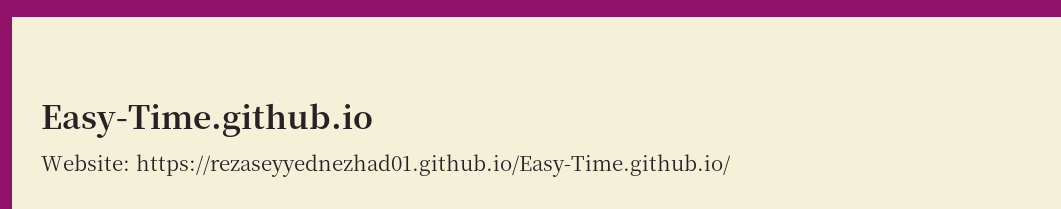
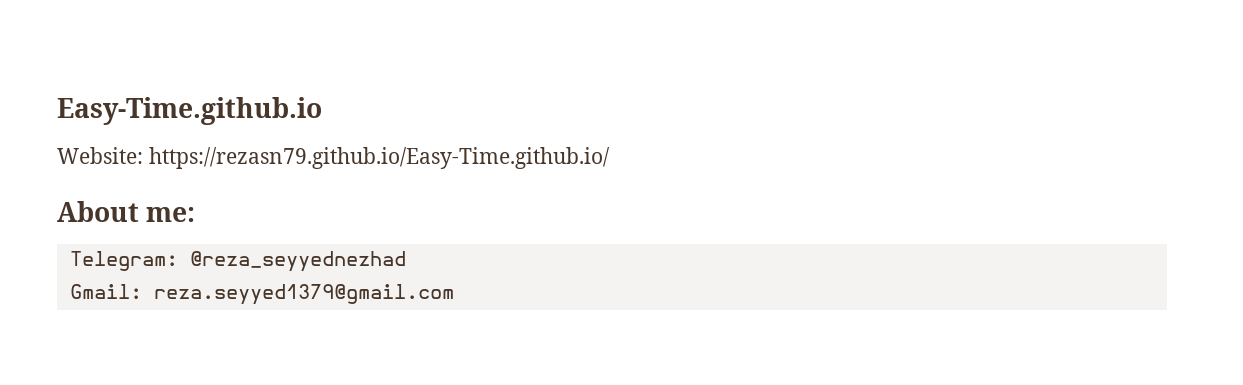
[135,154,731,177] https://rezaseyyednezhad01.github.io/Easy-Time.github.io/ -> [148,147,610,169] [57,201,196,222] [69,251,406,272] [69,284,454,305] https://rezasn79.github.io/Easy-Time.github.io/ // About me: // Telegram: @reza_seyyednezhad // Gmail: reza.seyyed1379@gmail.com

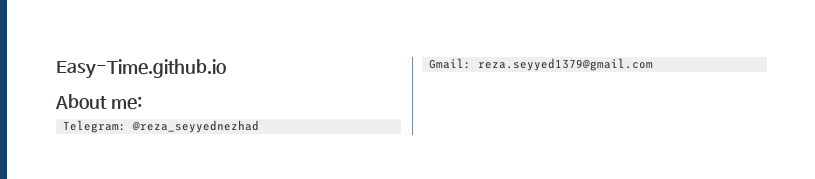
[57,147,610,169] // Website: https://rezasn79.github.io/Easy-Time.github.io/ -> (226, 69) none

